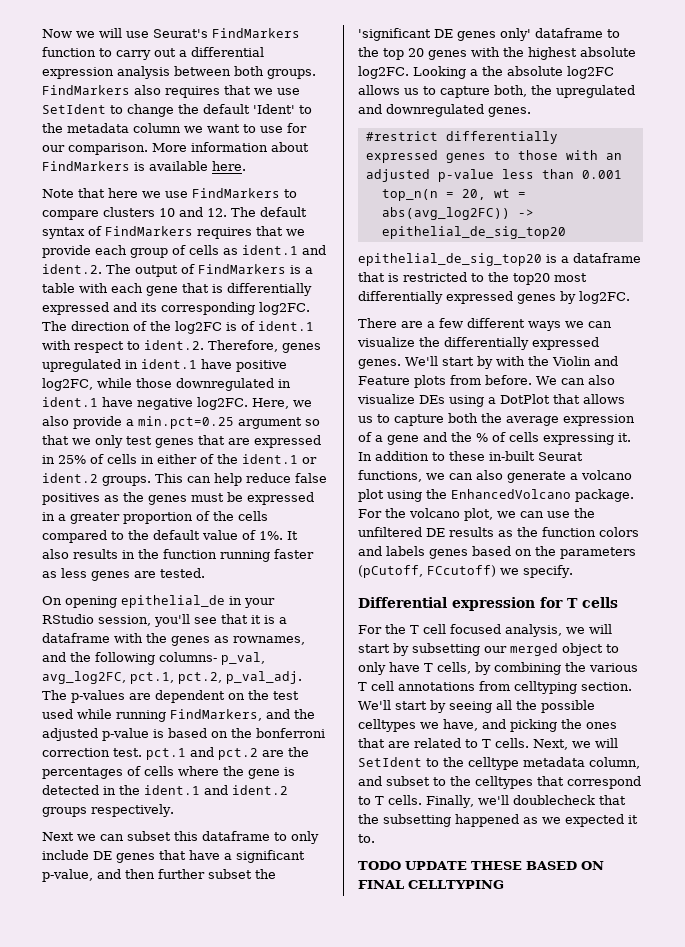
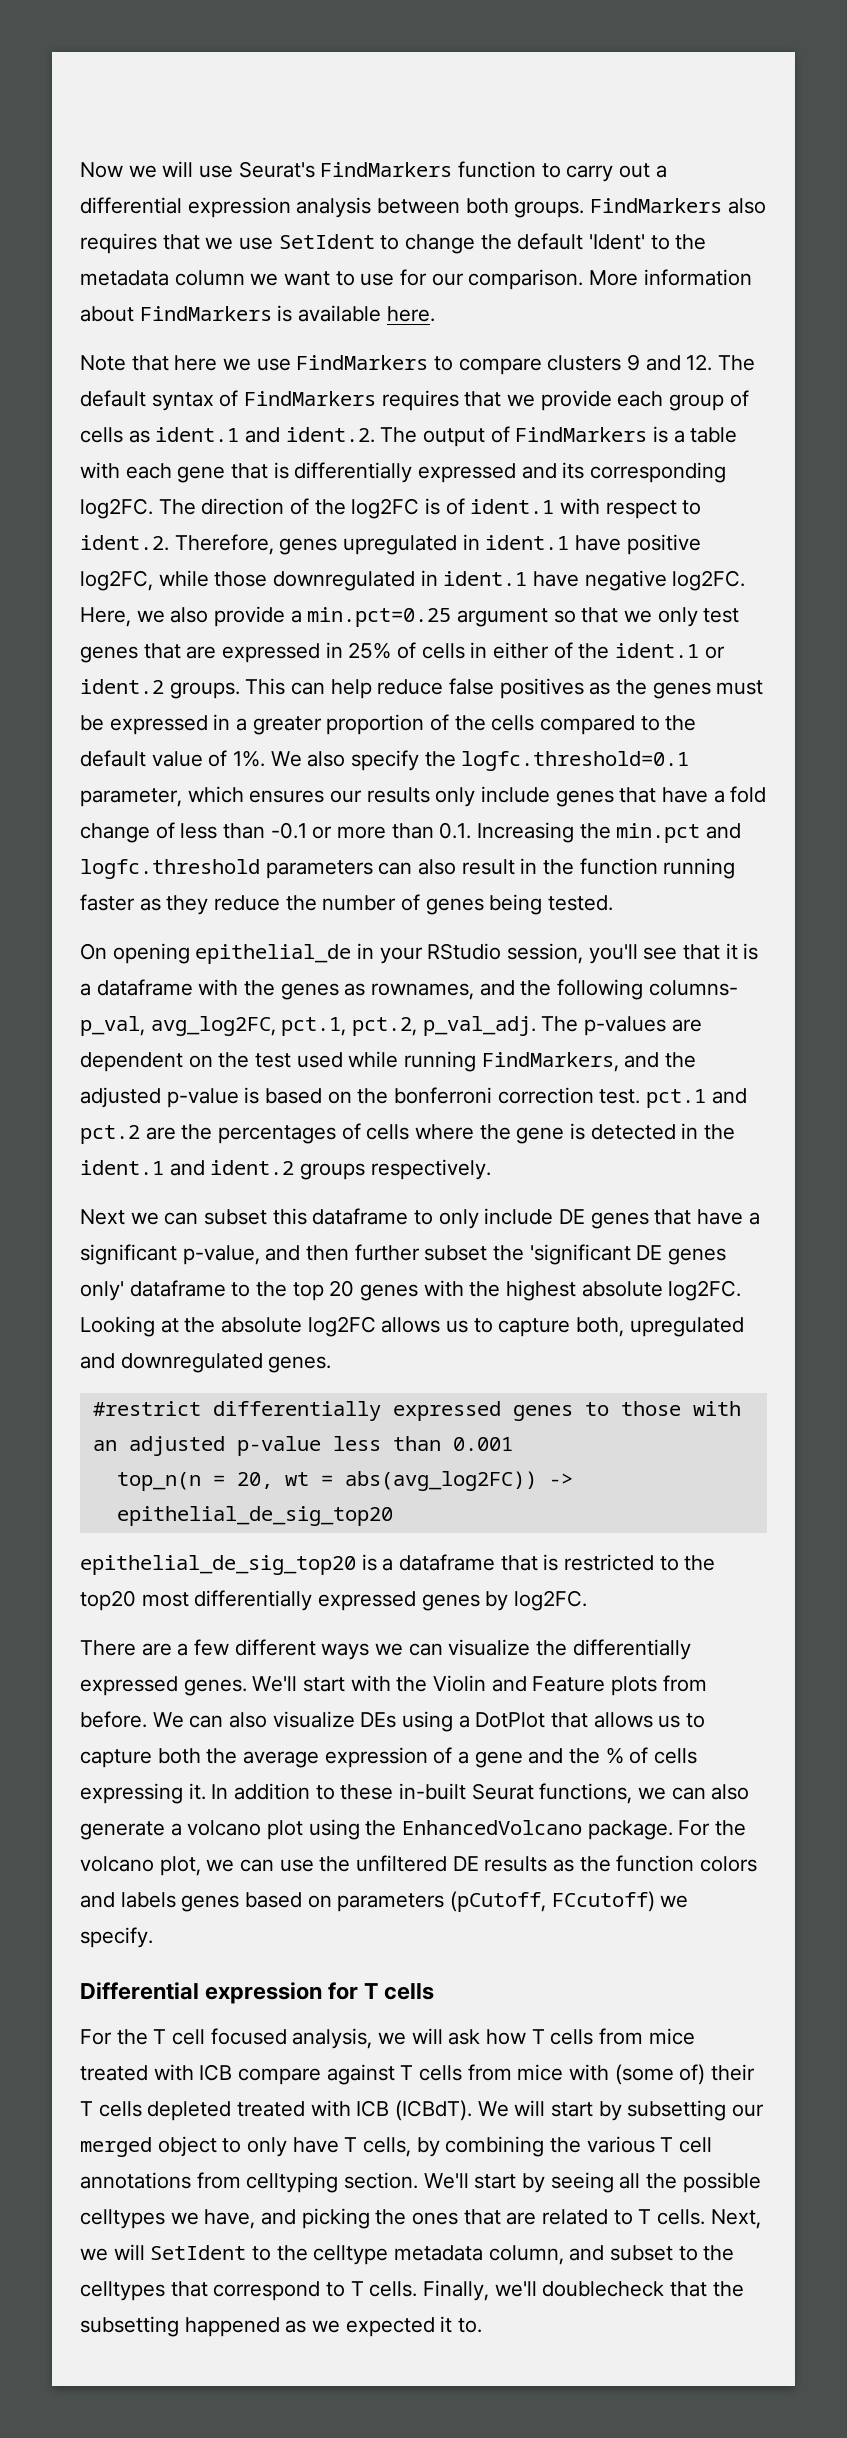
[159,208,175,217] 10 -> [627,354,641,371] 9
[287,531,298,540] [42,549,118,559] It also results -> [270,750,690,771] [80,786,767,807] [80,822,742,843] [80,859,515,879] We also specify the logfc.threshold=0.1 parameter, which ensures our results only include genes that have a fold change of less than -0.1 or more than 0.1. Increasing the min.pct and logfc.threshold parameters can also result
[61,568,156,581] less genes are -> [166,894,543,915] they reduce the number of genes being
[470,69,478,76] a -> [160,1318,179,1333] at
[531,85,552,95] the -> (625, 1327) none
[476,356,493,369] by -> (346, 1684) none
[535,546,556,556] the -> (332, 1901) none
(612, 629) none -> [448,2028,695,2045] [80,2064,756,2085] [80,2100,546,2121] ask how T cells from mice treated with ICB compare against T cells from mice with (some of) their T cells depleted treated with ICB (ICBdT). We will
[358,861,604,870] [358,880,504,889] // TODO UPDATE THESE BASED ON FINAL CELLTYPING -> (483, 2325) none

